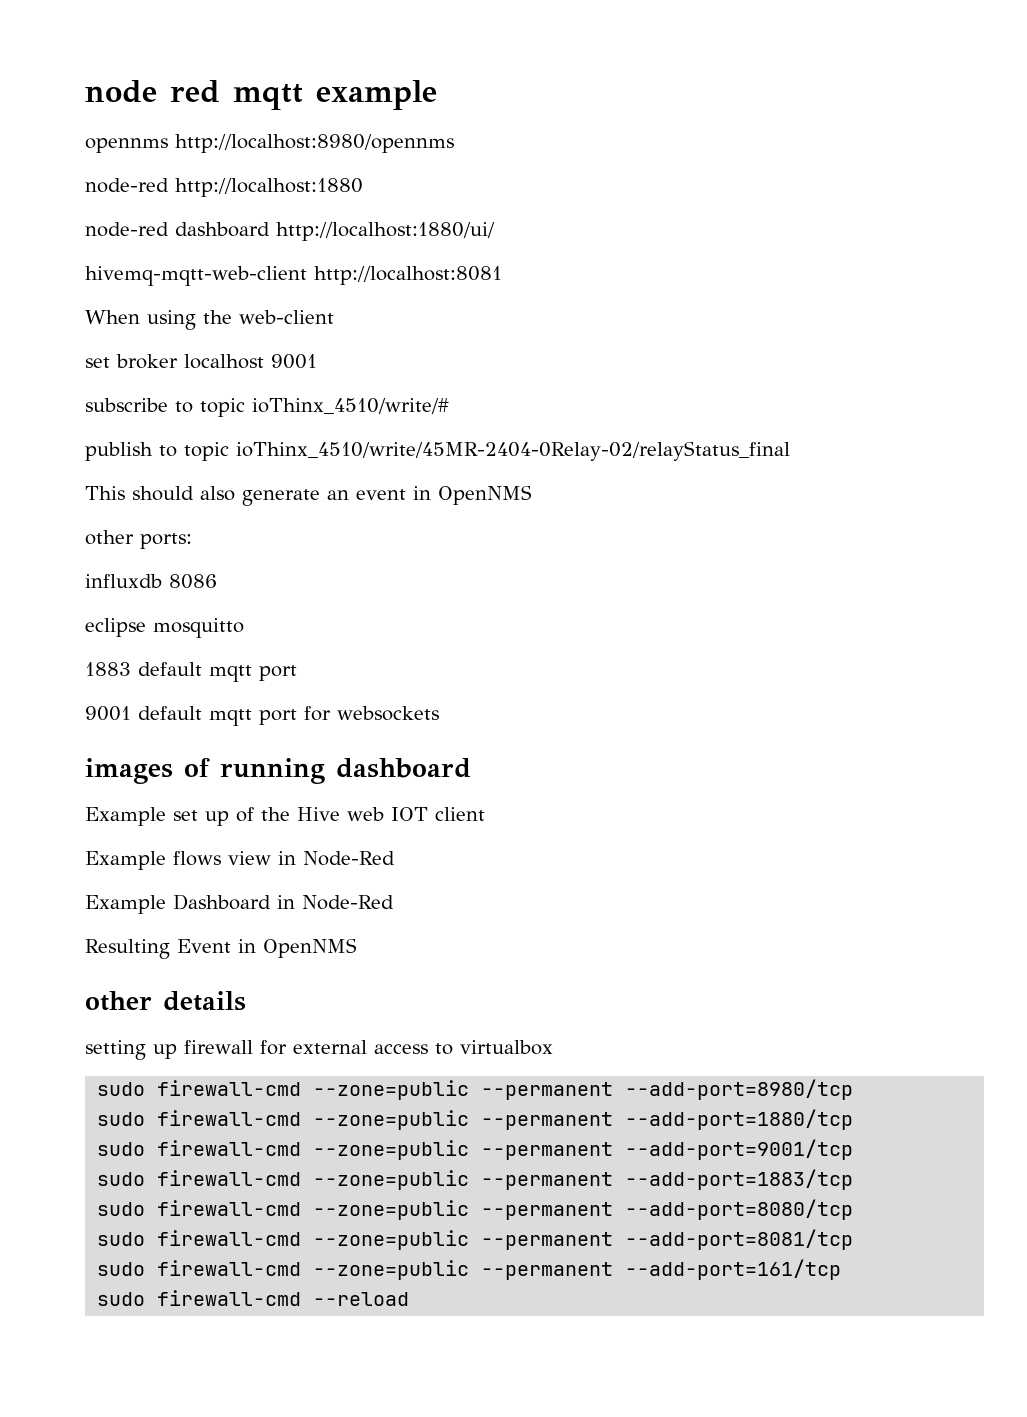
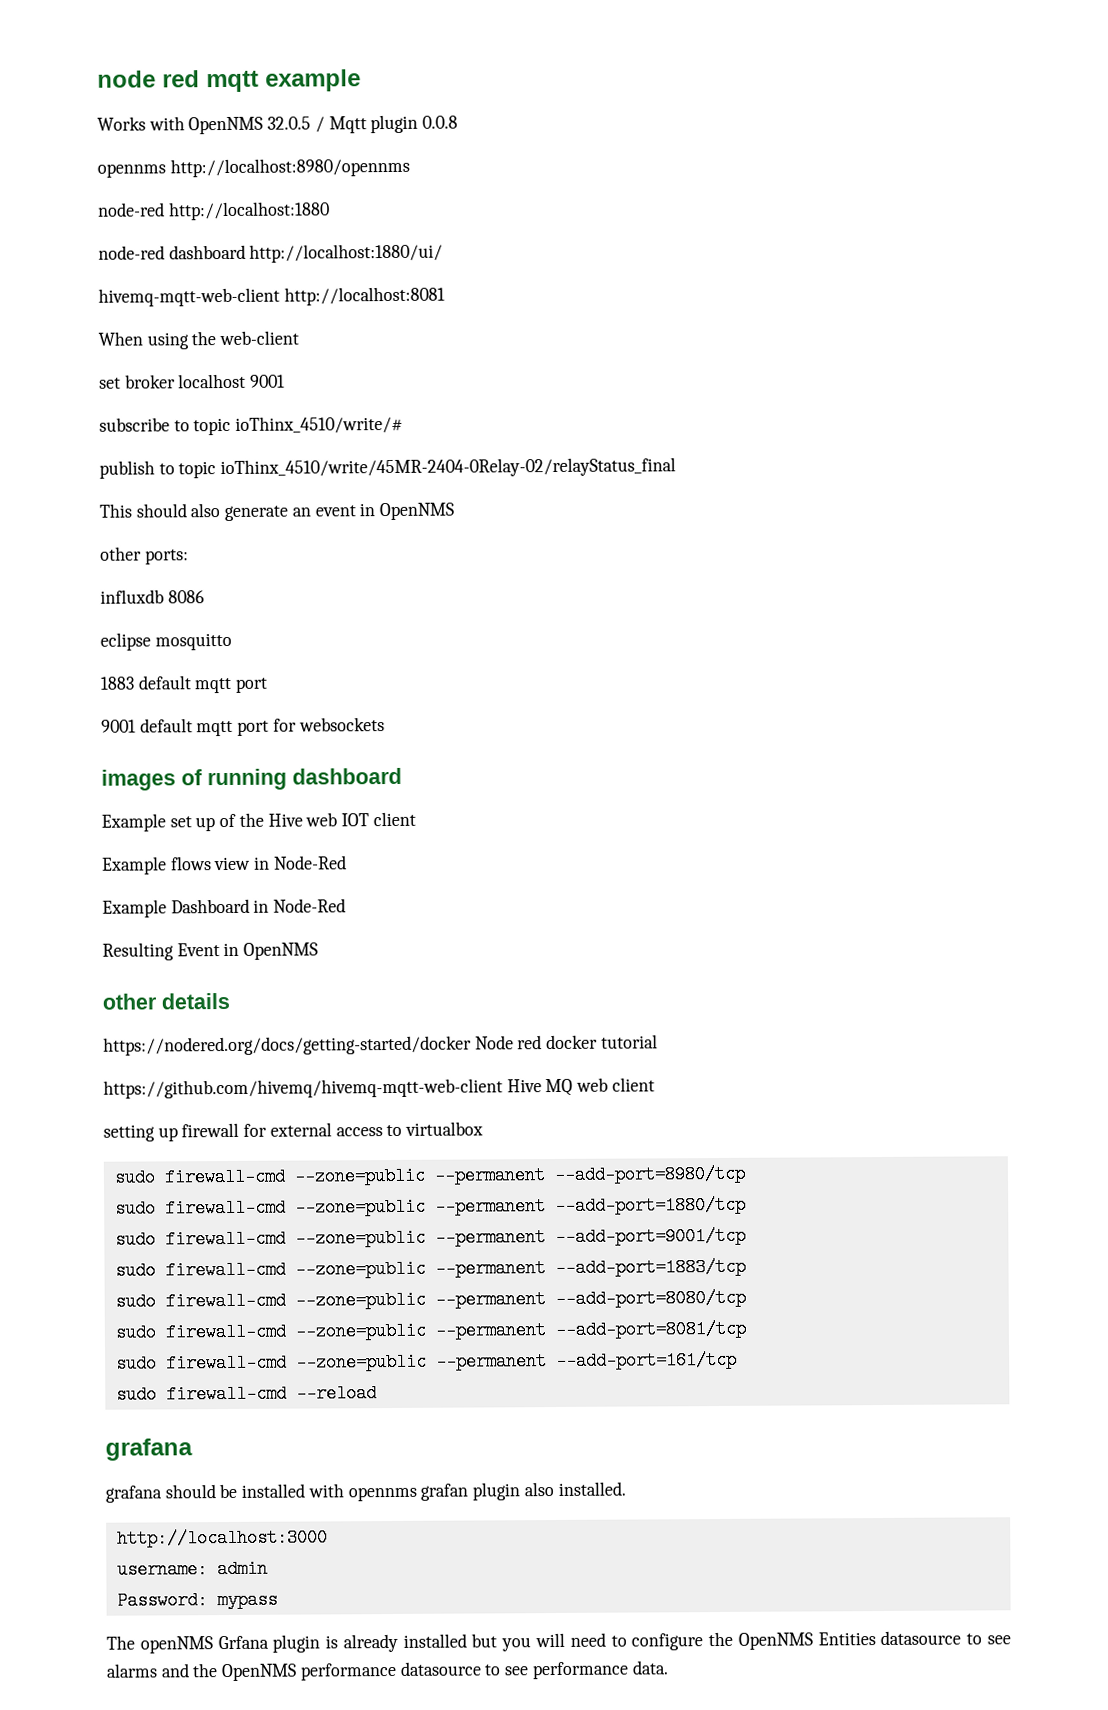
(437, 95) none -> [97,114,459,135] // Works with OpenNMS 32.0.5 / Mqtt plugin 0.0.8
(246, 1001) none -> [103,1034,658,1056] [103,1077,655,1099] // https://nodered.org/docs/getting-started/docker Node red docker tutorial // https://github.com/hivemq/hivemq-mqtt-web-client Hive MQ web client
(410, 1299) none -> [105,1438,193,1461] [105,1481,626,1503] [116,1528,328,1548] [116,1559,268,1579] [116,1590,278,1610] [106,1630,1012,1654] [106,1660,669,1682] // grafana // grafana should be installed with opennms grafan plugin also installed. // http://localhost:3000 // username: admin // Password: mypass // The openNMS Grfana plugin is already installed but you will need to configure the OpenNMS Entities datasource to see alarms and the OpenNMS performance datasource to see performance data.

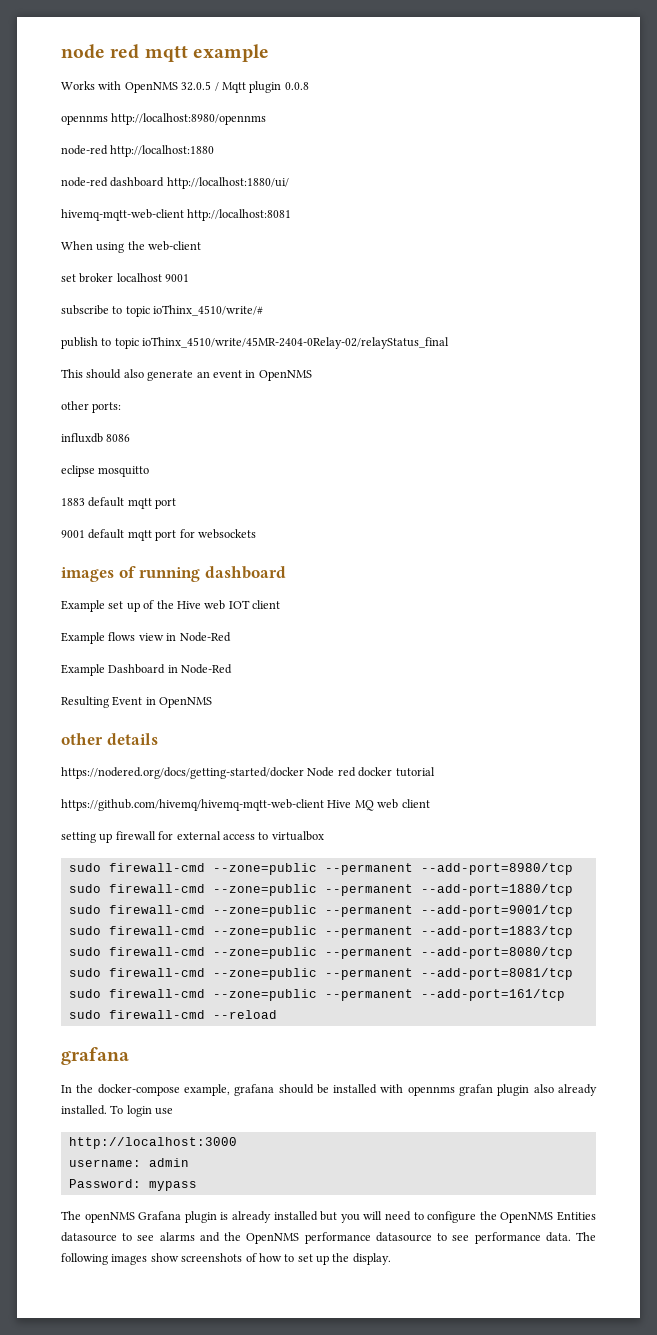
(193, 1449) none -> [61,1084,230,1096] In the docker-compose example,
(554, 1489) none -> [558,1084,598,1096] already
(626, 1488) none -> [110,1105,174,1117] To login use
[217,1635,269,1650] Grfana -> [138,1211,182,1220] Grafana
(669, 1667) none -> [576,1232,596,1241] [61,1253,391,1265] The following images show screenshots of how to set up the display.

